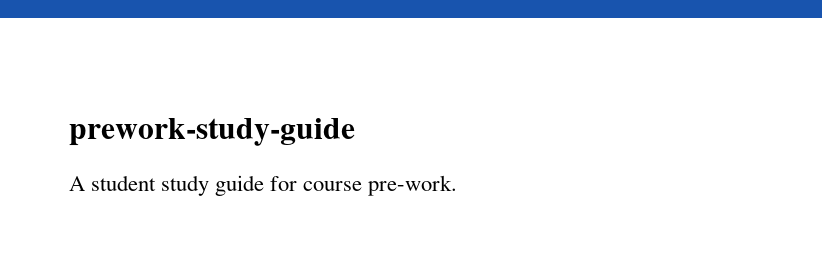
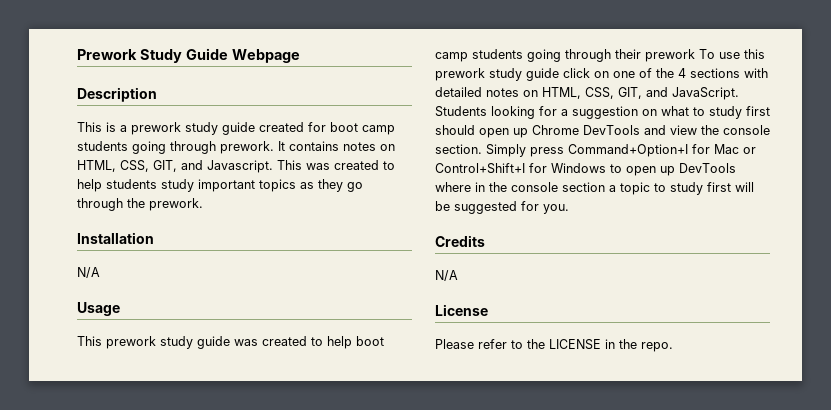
[69,118,355,146] [69,175,458,196] prework-study-guide // A student study guide for course pre-work. -> [77,48,300,63] [77,87,157,102] [77,122,395,135] [77,141,395,154] [77,160,395,173] [77,179,363,192] [77,198,203,211] [77,232,154,244] [77,267,100,278] [77,302,120,316] [77,336,384,349] [435,49,765,62] [435,68,768,81] [435,87,739,100] [435,106,770,119] [435,125,770,138] [435,144,756,157] [435,163,736,176] [435,182,754,195] [435,201,569,214] [435,235,485,247] [435,270,458,281] [435,304,488,316] [435,339,673,352] Prework Study Guide Webpage // Description // This is a prework study guide created for boot camp students going through prework. It contains notes on HTML, CSS, GIT, and Javascript. This was created to help students study important topics as they go through the prework. // Installation // N/A // Usage // This prework study guide was created to help boot camp students going through their prework To use this prework study guide click on one of the 4 sections with detailed notes on HTML, CSS, GIT, and JavaScript. Students looking for a suggestion on what to study first should open up Chrome DevTools and view the console section. Simply press Command+Option+I for Mac or Control+Shift+I for Windows to open up DevTools where in the console section a topic to study first will be suggested for you. // Credits // N/A // License // Please refer to the LICENSE in the repo.

